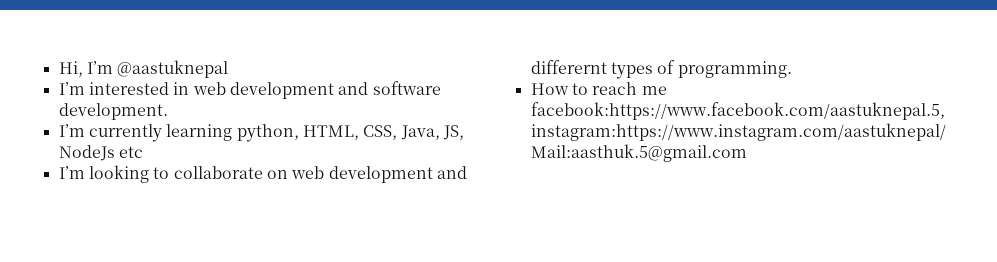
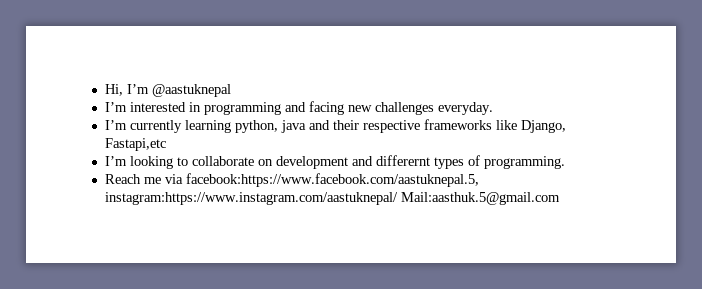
[192,81,441,99] [58,103,168,120] [58,124,464,142] [58,145,143,161] web development and software development. // I’m currently learning python, HTML, CSS, Java, JS, NodeJs etc -> [203,101,493,115] [104,119,566,133] [104,138,166,151] programming and facing new challenges everyday. // I’m currently learning python, java and their respective frameworks like Django, Fastapi,etc
[291,166,325,179] web -> (273, 162) none
[530,82,667,95] How to reach me -> [104,174,183,184] Reach me via

